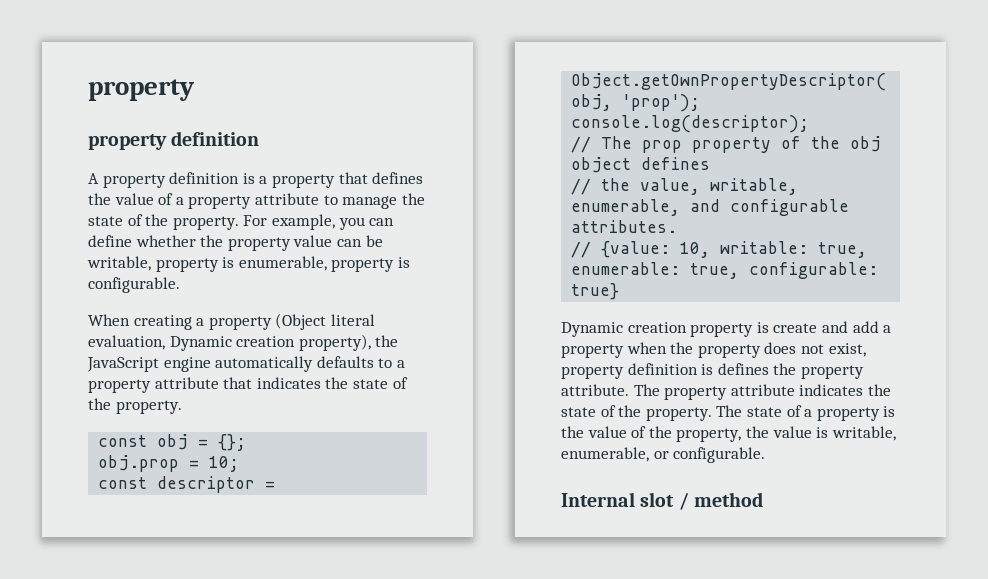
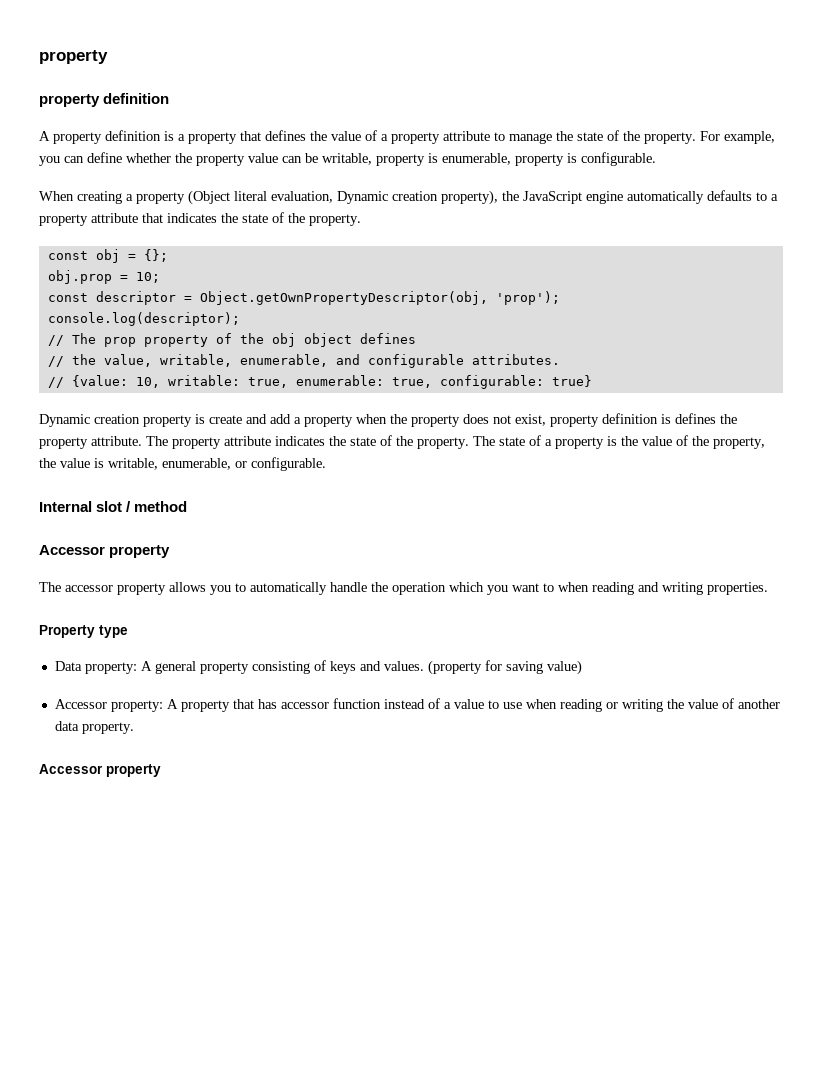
(763, 499) none -> [39,545,171,558] [39,582,768,595] [39,625,128,638] [54,660,582,675] [54,698,780,712] [54,721,134,734] [39,764,161,777] // Accessor property // The accessor property allows you to automatically handle the operation which you want to when reading and writing properties. // Property type // Data property: A general property consisting of keys and values. (property for saving value) // Accessor property: A property that has accessor function instead of a value to use when reading or writing the value of another data property. // Accessor property

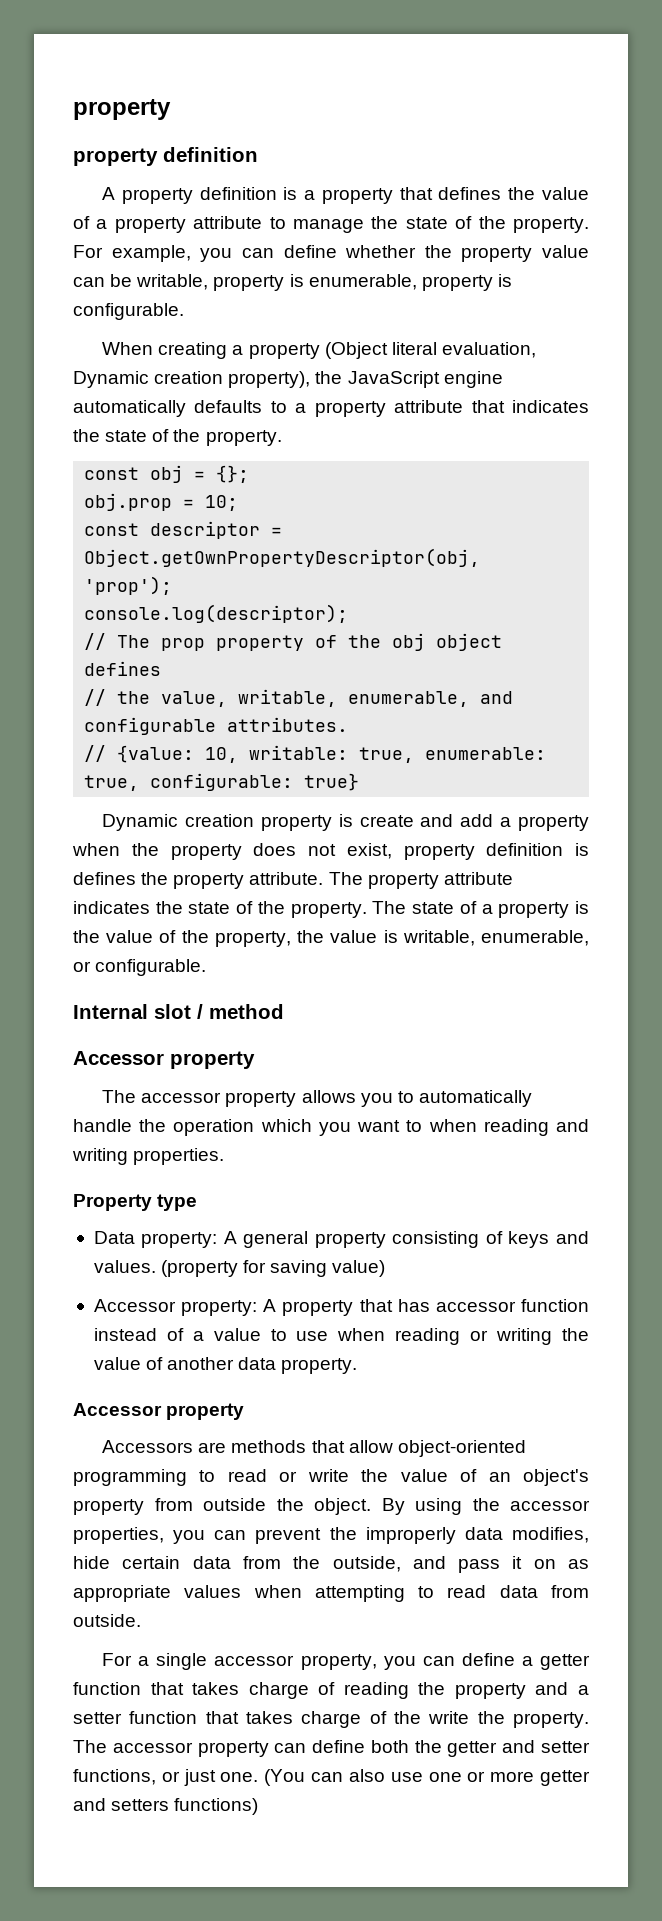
(161, 770) none -> [102,1440,526,1457] [73,1469,590,1486] [73,1498,590,1515] [73,1527,590,1544] [73,1556,589,1573] [73,1585,589,1602] [73,1614,141,1627] [102,1653,590,1670] [73,1682,589,1699] [73,1711,589,1728] [73,1740,590,1757] [73,1769,590,1786] [73,1798,259,1815] // Accessors are methods that allow object-oriented programming to read or write the value of an object's property from outside the object. By using the accessor properties, you can prevent the improperly data modifies, hide certain data from the outside, and pass it on as appropriate values when attempting to read data from outside. // For a single accessor property, you can define a getter function that takes charge of reading the property and a setter function that takes charge of the write the property. The accessor property can define both the getter and setter functions, or just one. (You can also use one or more getter and setters functions)

